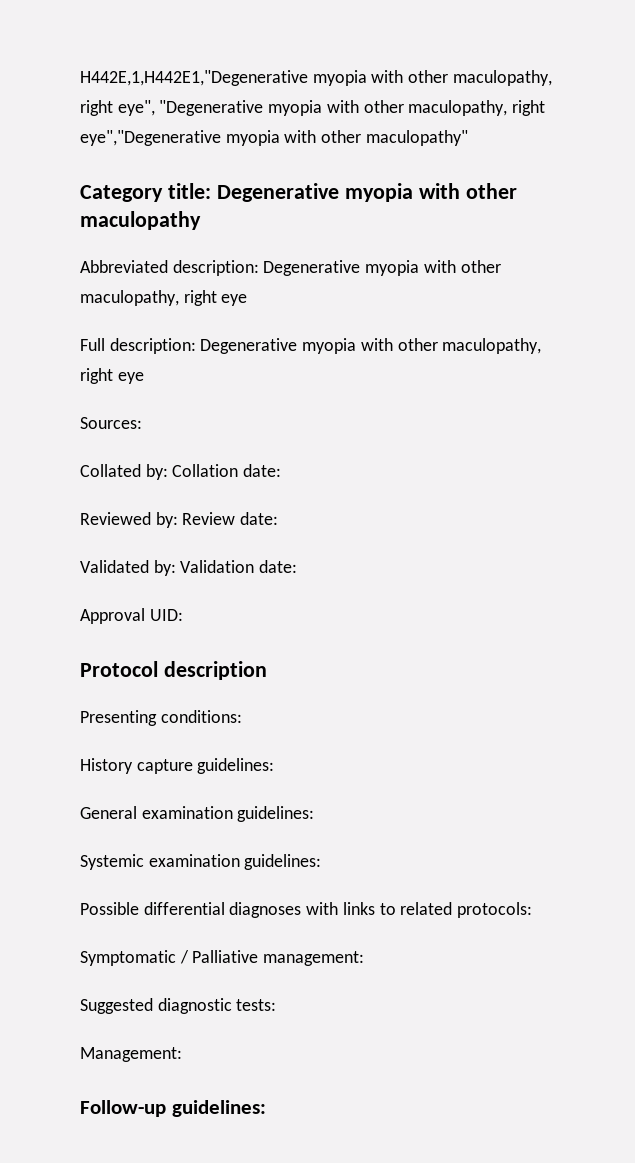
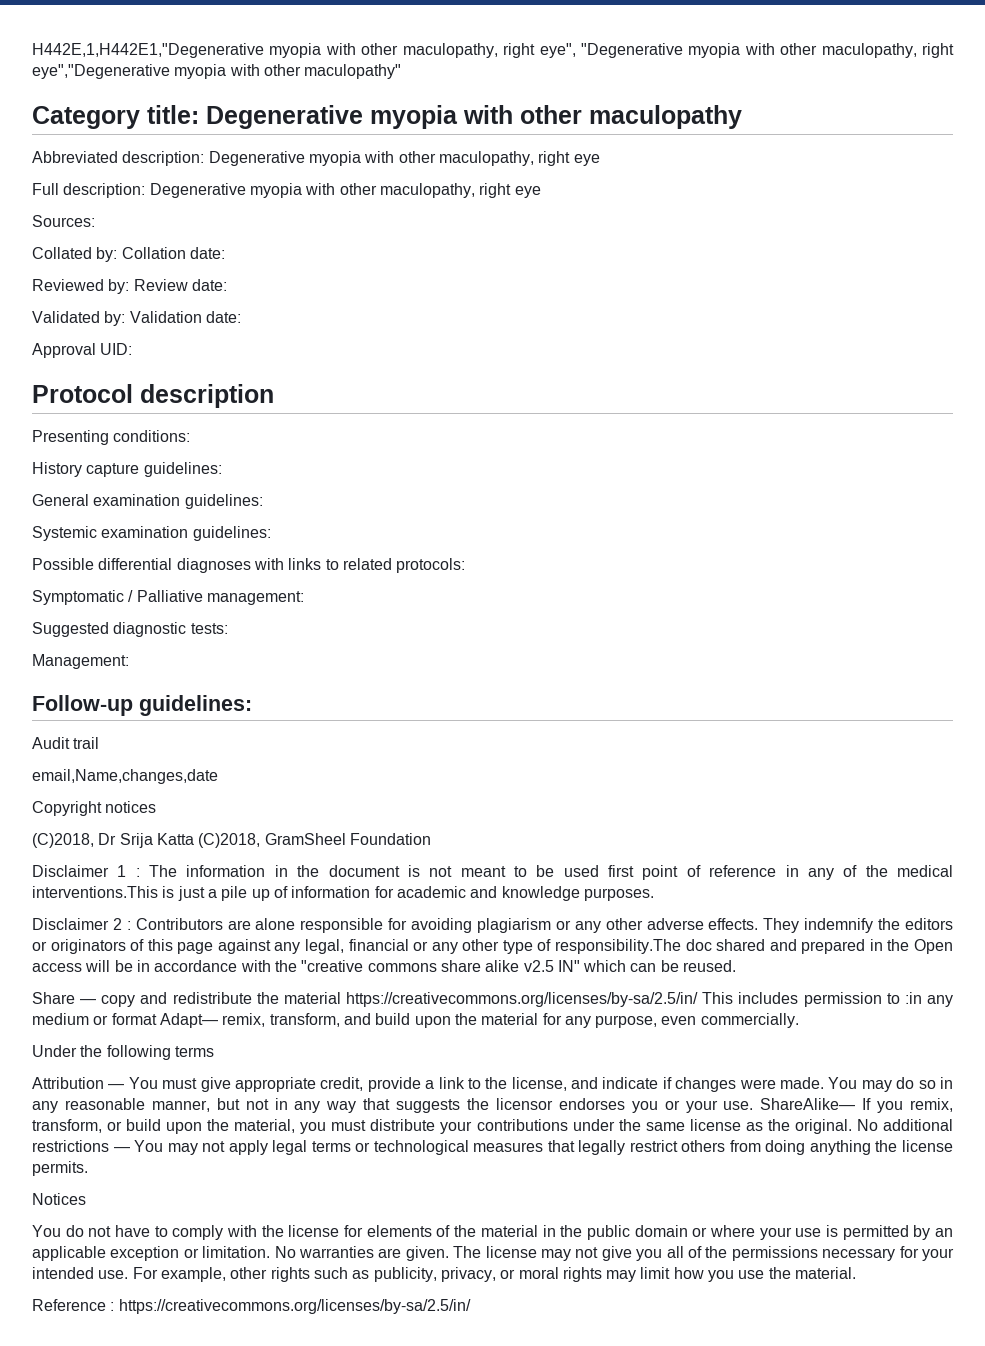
(266, 1108) none -> [32,737,100,749] [32,769,218,784] [32,801,157,816] [32,833,431,848] [32,865,954,880] [32,886,654,901] [32,918,954,933] [32,939,953,954] [32,960,737,972] [32,992,954,1007] [32,1013,799,1028] [32,1045,214,1060] [32,1077,954,1092] [32,1098,953,1113] [32,1119,954,1134] [32,1140,953,1155] [32,1161,88,1176] [32,1193,86,1205] [32,1225,953,1240] [32,1246,954,1261] [32,1267,857,1282] [32,1299,471,1314] // Audit trail // email,Name,changes,date // Copyright notices // (C)2018, Dr Srija Katta (C)2018, GramSheel Foundation // Disclaimer 1 : The information in the document is not meant to be used first point of reference in any of the medical interventions.This is just a pile up of information for academic and knowledge purposes. // Disclaimer 2 : Contributors are alone responsible for avoiding plagiarism or any other adverse effects. They indemnify the editors or originators of this page against any legal, financial or any other type of responsibility.The doc shared and prepared in the Open access will be in accordance with the "creative commons share alike v2.5 IN" which can be reused. // Share — copy and redistribute the material https://creativecommons.org/licenses/by-sa/2.5/in/ This includes permission to :in any medium or format Adapt— remix, transform, and build upon the material for any purpose, even commercially. // Under the following terms // Attribution — You must give appropriate credit, provide a link to the license, and indicate if changes were made. You may do so in any reasonable manner, but not in any way that suggests the licensor endorses you or your use. ShareAlike— If you remix, transform, or build upon the material, you must distribute your contributions under the same license as the original. No additional restrictions — You may not apply legal terms or technological measures that legally restrict others from doing anything the license permits. // Notices // You do not have to comply with the license for elements of the material in the public domain or where your use is permitted by an applicable exception or limitation. No warranties are given. The license may not give you all of the permissions necessary for your intended use. For example, other rights such as publicity, privacy, or moral rights may limit how you use the material. // Reference : https://creativecommons.org/licenses/by-sa/2.5/in/

